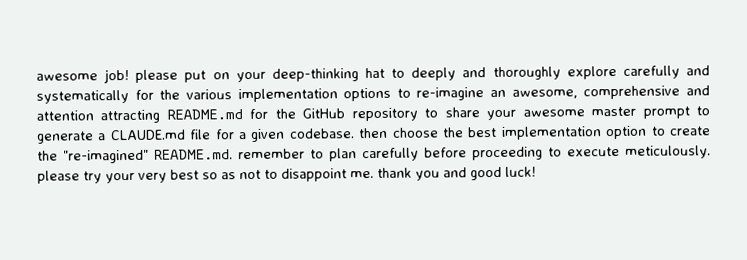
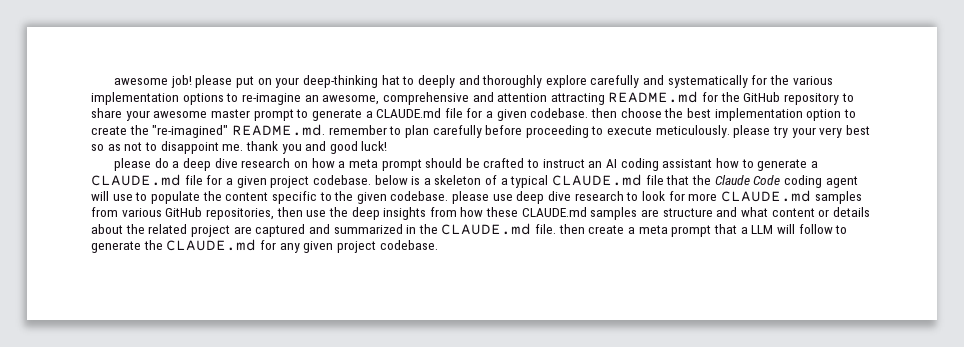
(536, 171) none -> [114,158,818,171] [91,174,858,188] [91,190,862,204] [91,207,870,220] [91,223,848,237] [91,239,438,253] // please do a deep dive research on how a meta prompt should be crafted to instruct an AI coding assistant how to generate a CLAUDE.md file for a given project codebase. below is a skeleton of a typical CLAUDE.md file that the Claude Code coding agent will use to populate the content specific to the given codebase. please use deep dive research to look for more CLAUDE.md samples from various GitHub repositories, then use the deep insights from how these CLAUDE.md samples are structure and what content or details about the related project are captured and summarized in the CLAUDE.md file. then create a meta prompt that a LLM will follow to generate the CLAUDE.md for any given project codebase.

